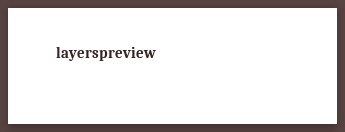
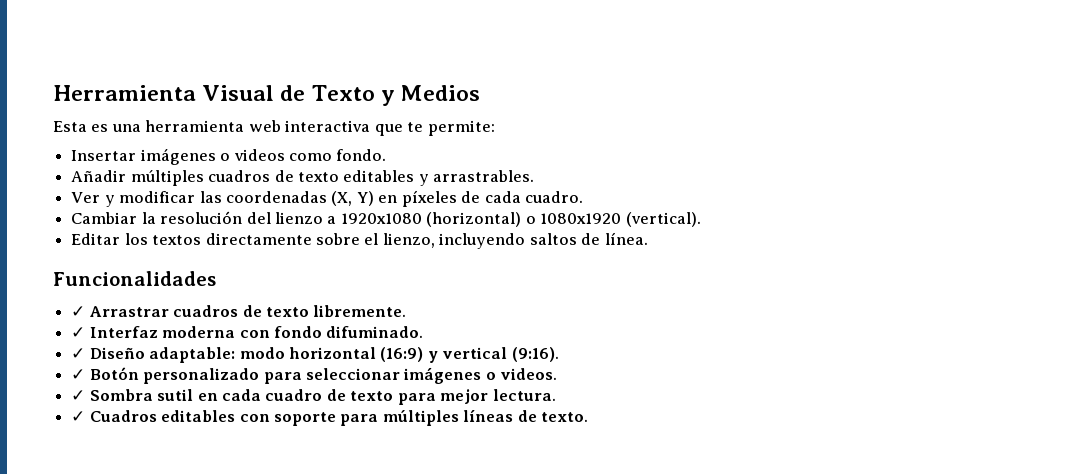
[56,46,156,61] layerspreview -> [53,85,481,106] [53,120,495,136] [71,148,387,165] [71,170,535,186] [71,190,584,207] [71,211,701,227] [71,232,648,249] [53,271,216,286] [71,305,407,317] [71,326,424,338] [71,347,559,363] [71,367,558,384] [71,389,556,405] [71,410,589,426] Herramienta Visual de Texto y Medios // Esta es una herramienta web interactiva que te permite: // Insertar imágenes o videos como fondo. // Añadir múltiples cuadros de texto editables y arrastrables. // Ver y modificar las coordenadas (X, Y) en píxeles de cada cuadro. // Cambiar la resolución del lienzo a 1920x1080 (horizontal) o 1080x1920 (vertical). // Editar los textos directamente sobre el lienzo, incluyendo saltos de línea. // Funcionalidades // ✓ Arrastrar cuadros de texto libremente. // ✓ Interfaz moderna con fondo difuminado. // ✓ Diseño adaptable: modo horizontal (16:9) y vertical (9:16). // ✓ Botón personalizado para seleccionar imágenes o videos. // ✓ Sombra sutil en cada cuadro de texto para mejor lectura. // ✓ Cuadros editables con soporte para múltiples líneas de texto.

